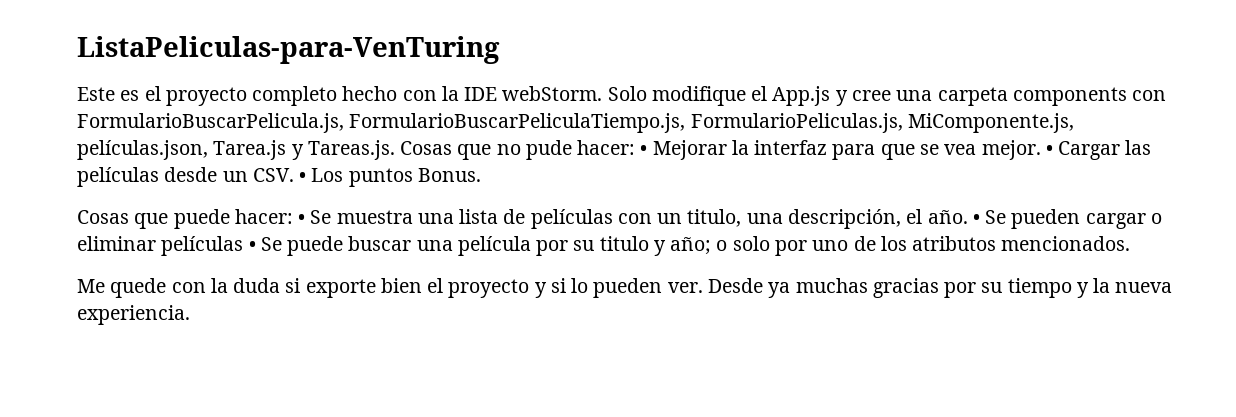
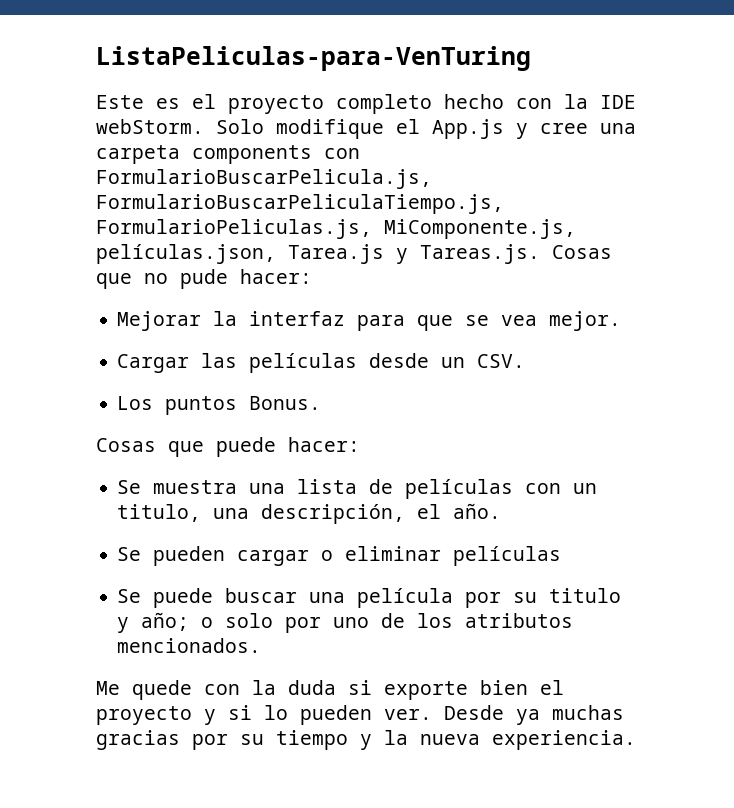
[640,145,648,155] • -> (312, 276) //
[1045,145,1053,155] • -> (622, 321) //
[299,172,307,182] • -> (526, 361) //
[298,214,306,224] • -> (360, 444) //
[972,214,980,224] • -> (502, 511) //
[248,241,256,251] • -> (562, 556) //

